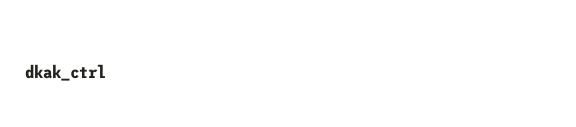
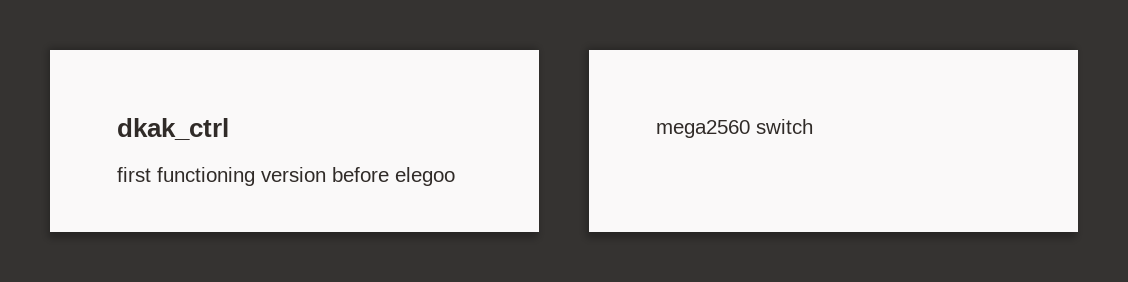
(106, 72) none -> [117,167,455,186] [656,119,813,138] // first functioning version before elegoo mega2560 switch

